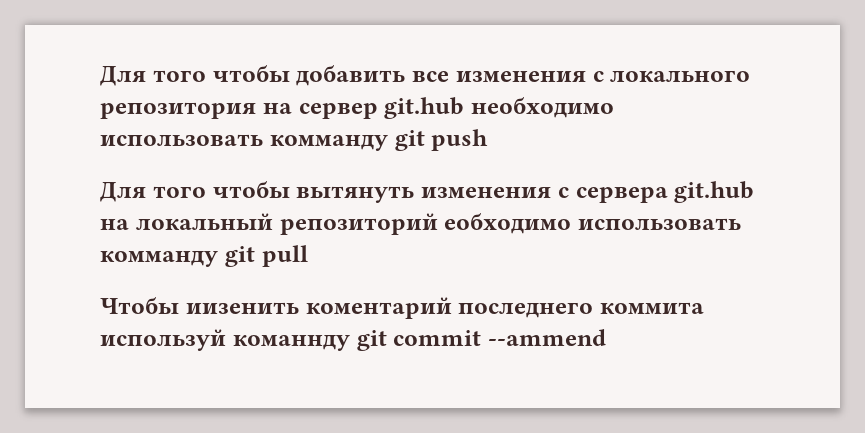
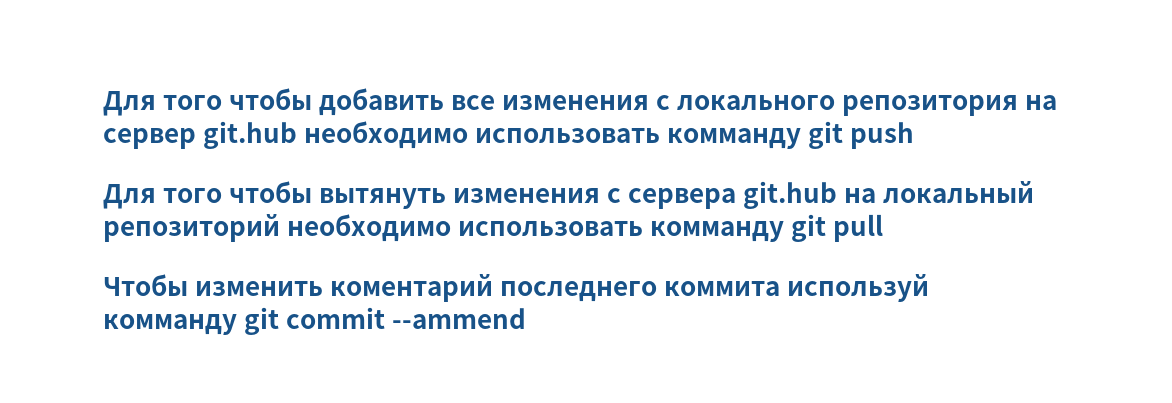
[444,213,572,234] еобходимо -> [287,214,452,242] необходимо
[185,302,299,314] иизенить -> [195,281,324,296] изменить
[232,334,350,351] команнду -> [103,314,237,335] комманду

